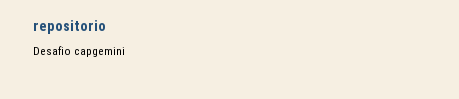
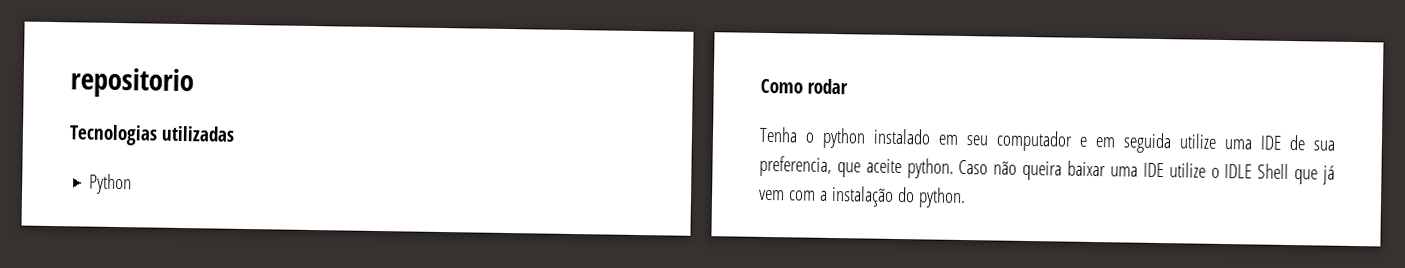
[33,46,126,57] Desafio capgemini -> [69,124,235,146] [89,173,133,195] [760,78,848,95] [759,126,1335,154] [759,155,1335,185] [758,185,966,209] Tecnologias utilizadas // Python // Como rodar // Tenha o python instalado em seu computador e em seguida utilize uma IDE de sua preferencia, que aceite python. Caso não queira baixar uma IDE utilize o IDLE Shell que já vem com a instalação do python.

